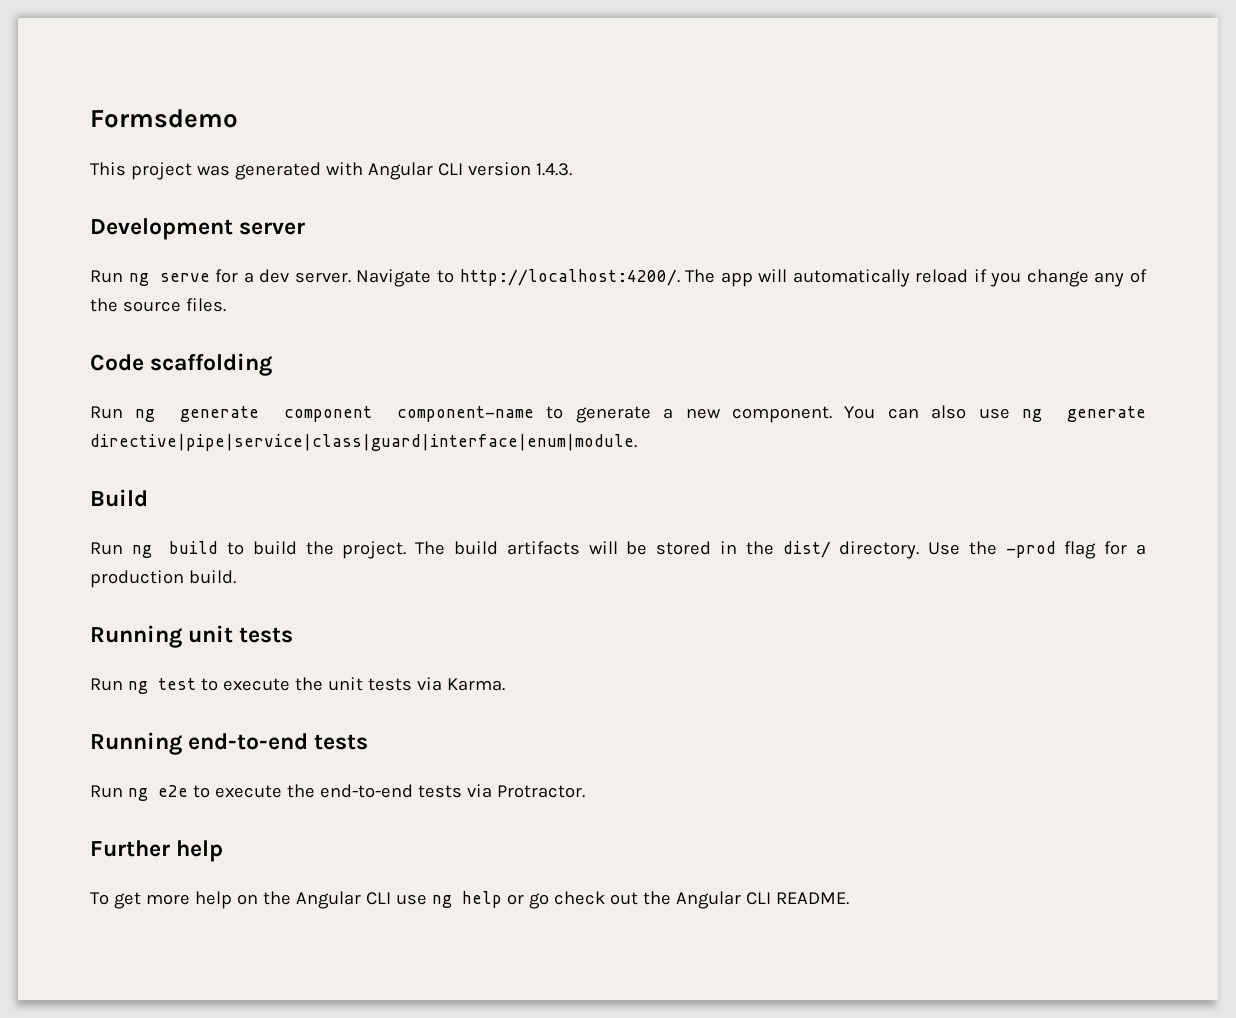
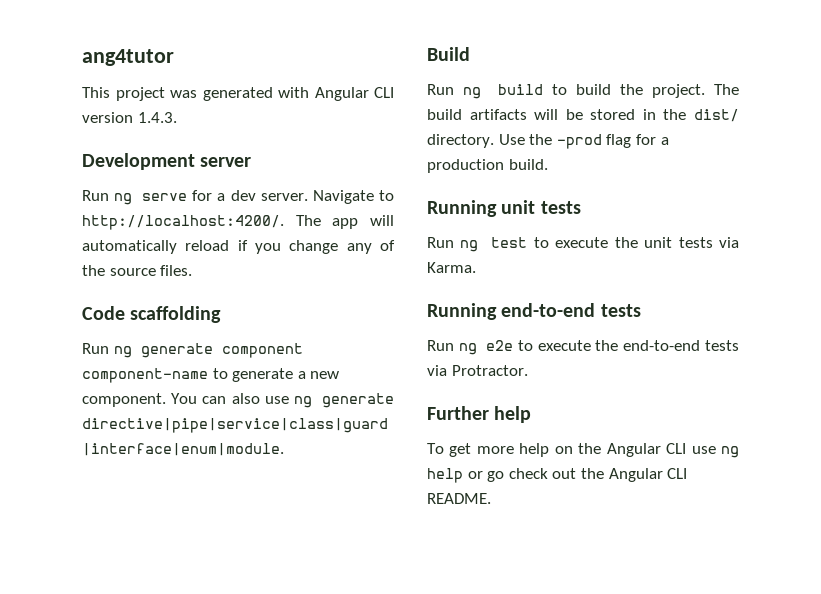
[90,109,238,128] Formsdemo -> [82,49,174,66] ang4tutor

